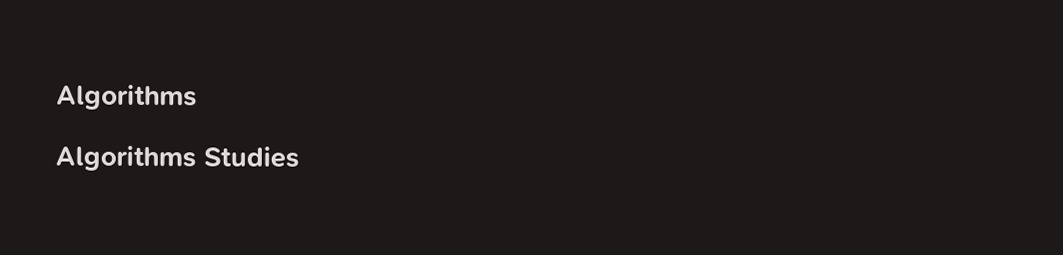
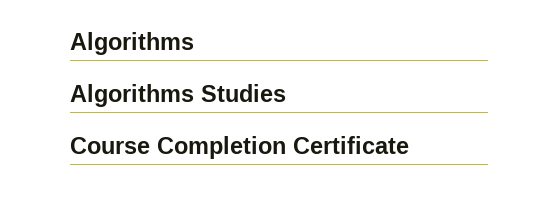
(299, 157) none -> [70,136,409,159] // Course Completion Certificate

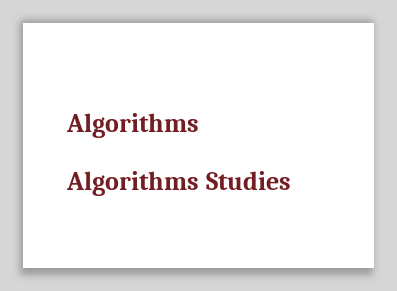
[70,136,409,159] // Course Completion Certificate -> (292, 180) none

